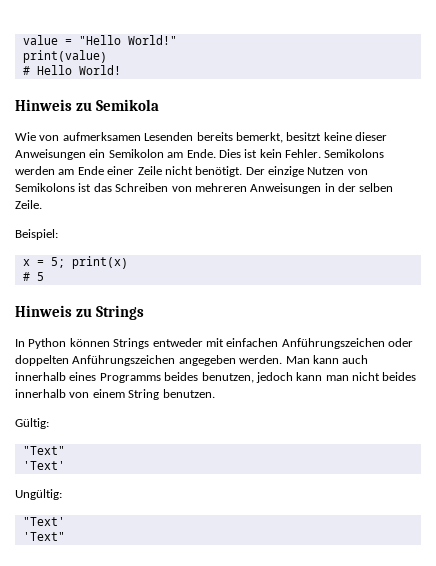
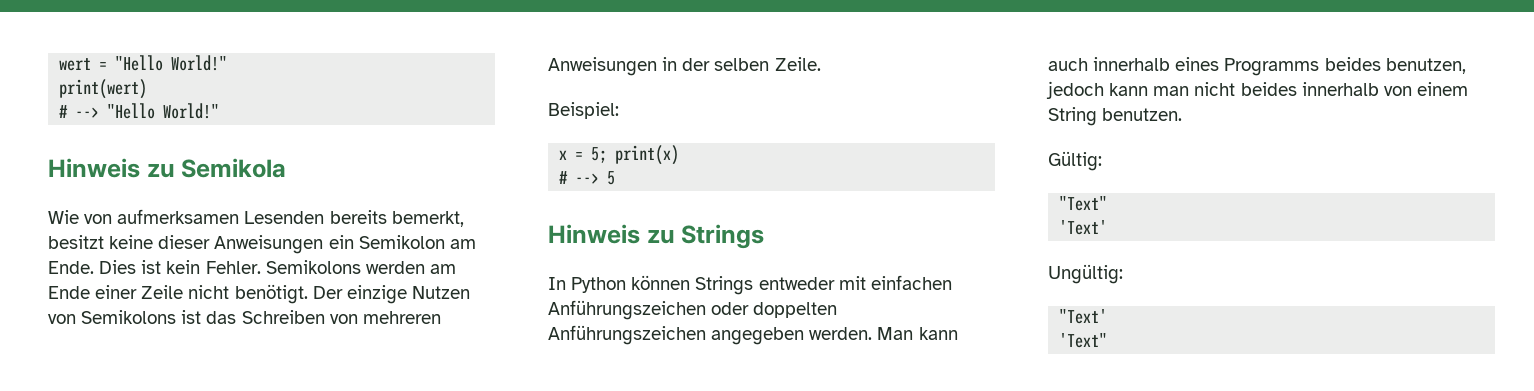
[22,35,58,45] value -> [59,58,92,71] wert
[22,50,107,63] [22,65,121,75] print(value) // # Hello World! -> [59,79,148,99] [59,103,220,119] print(wert) // # --> "Hello World!"
(30, 276) none -> [575,173,600,184] -->

